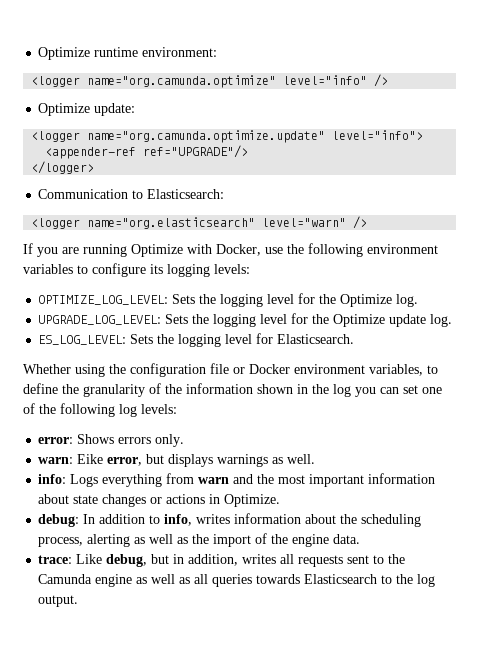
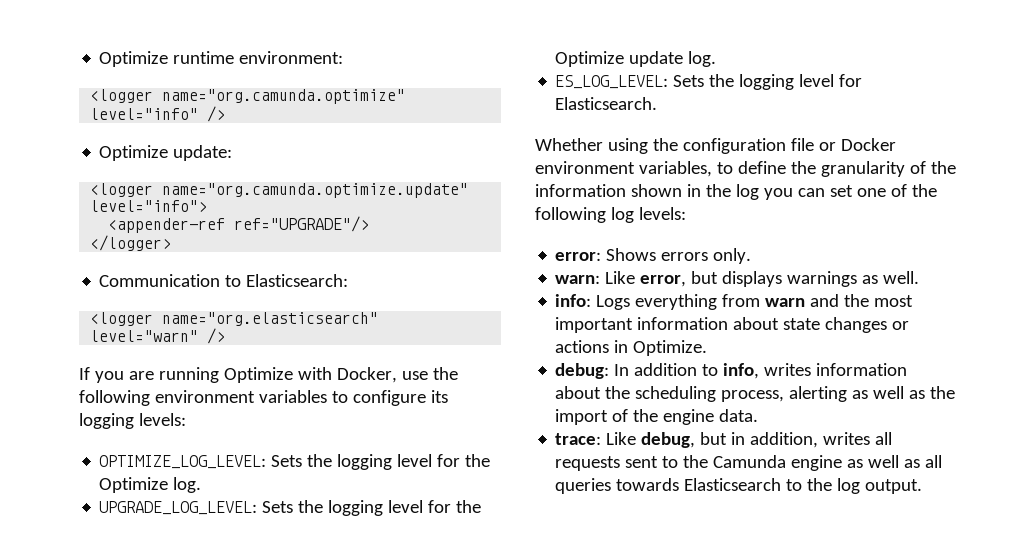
[77,454,104,464] Eike -> [605,271,636,284] Like

